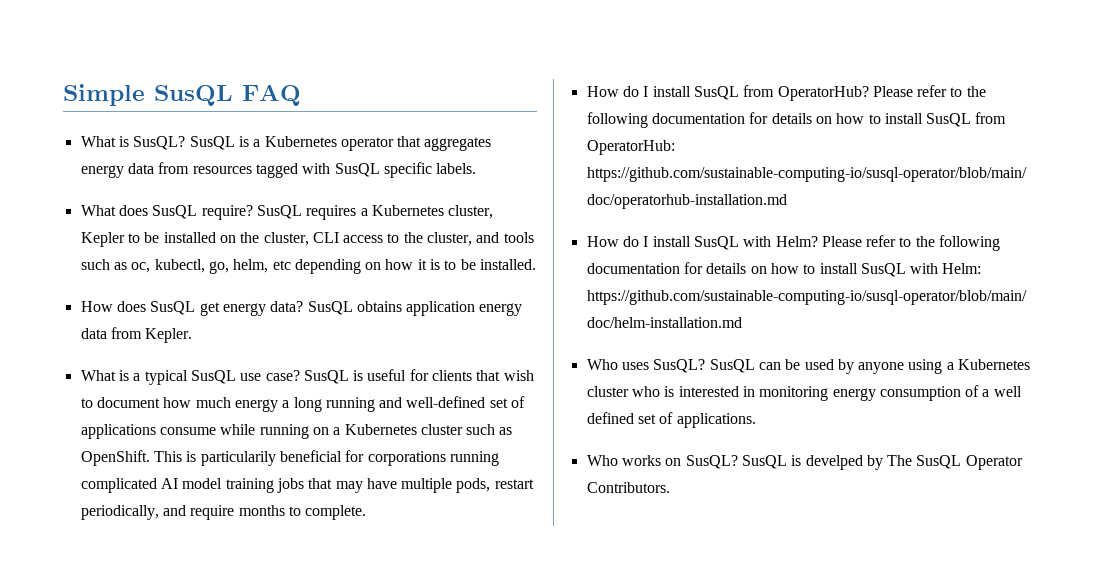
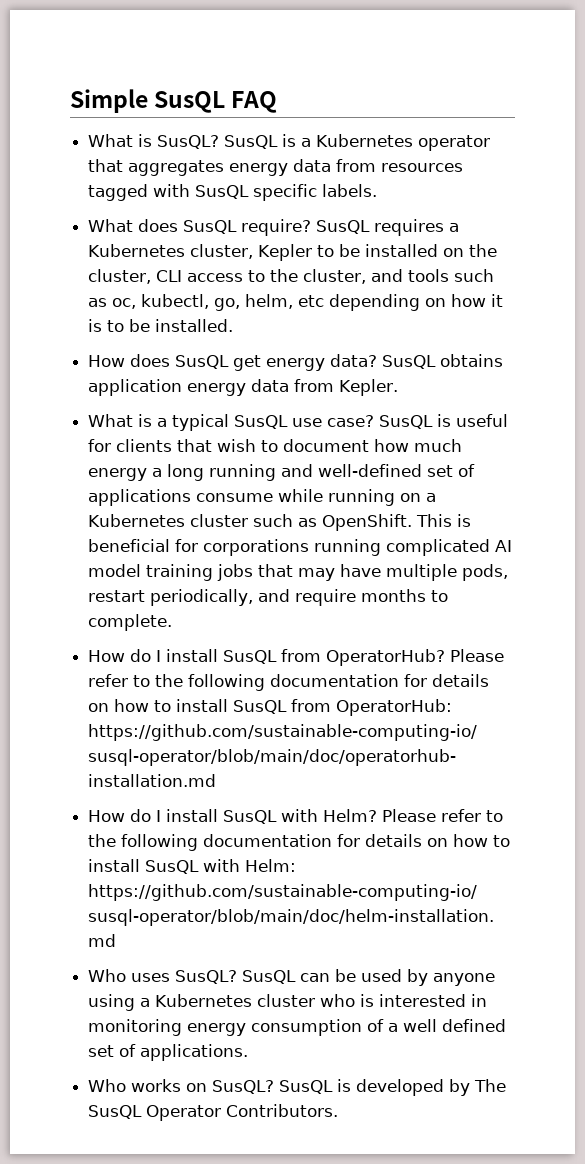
[200,451,276,466] particularily -> (472, 520) none
[805,455,863,470] develped -> [356,1079,445,1096] developed

